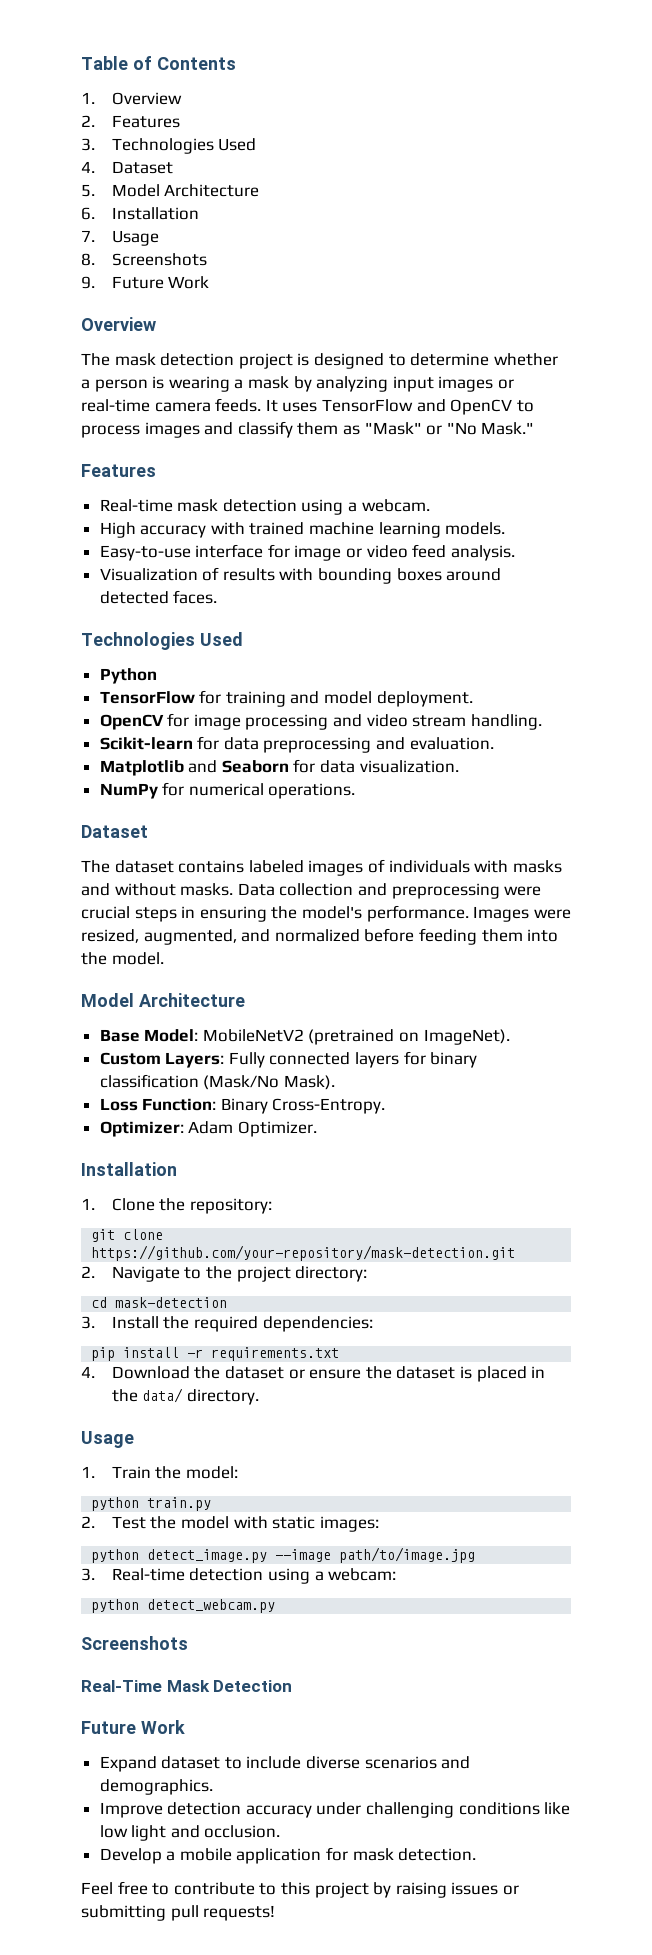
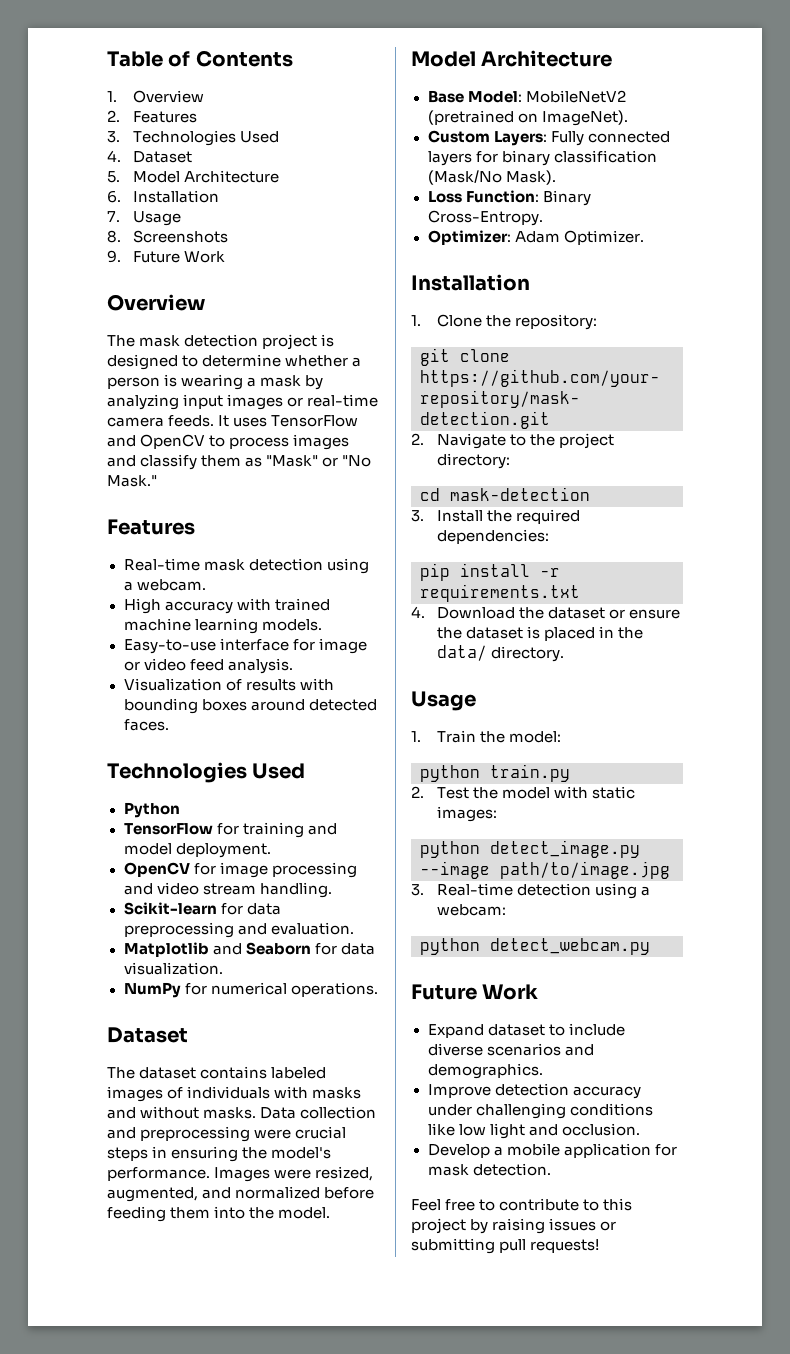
[81,1636,188,1650] [81,1680,293,1692] // Screenshots // Real-Time Mask Detection -> (650, 946) none

